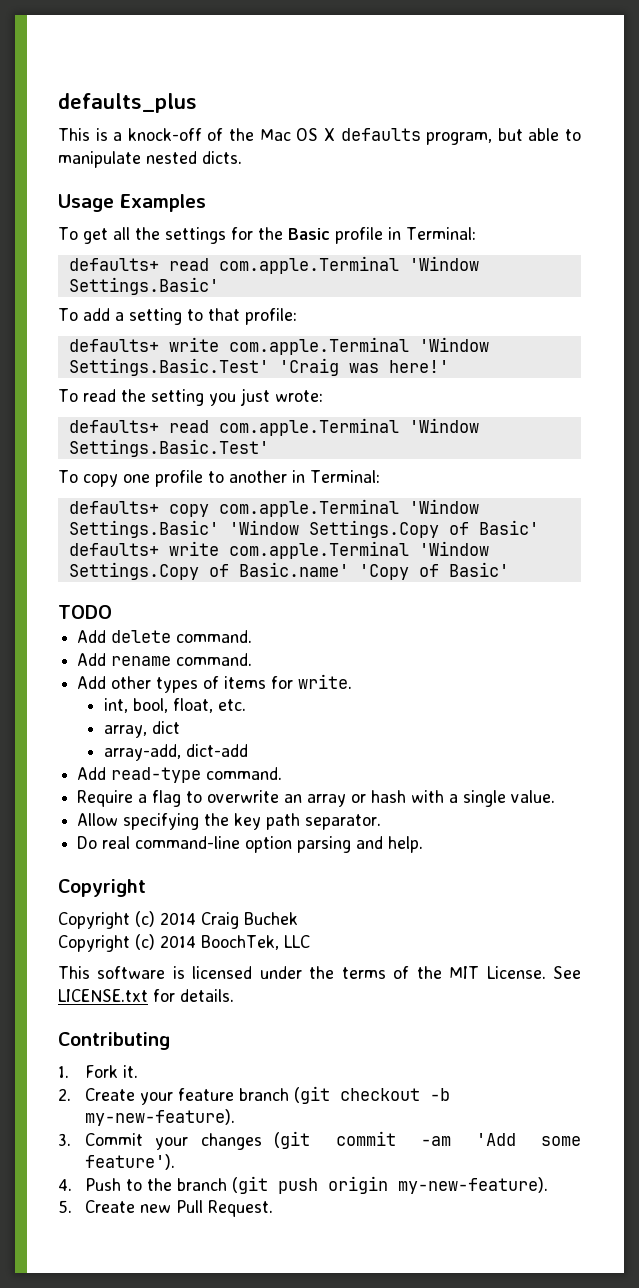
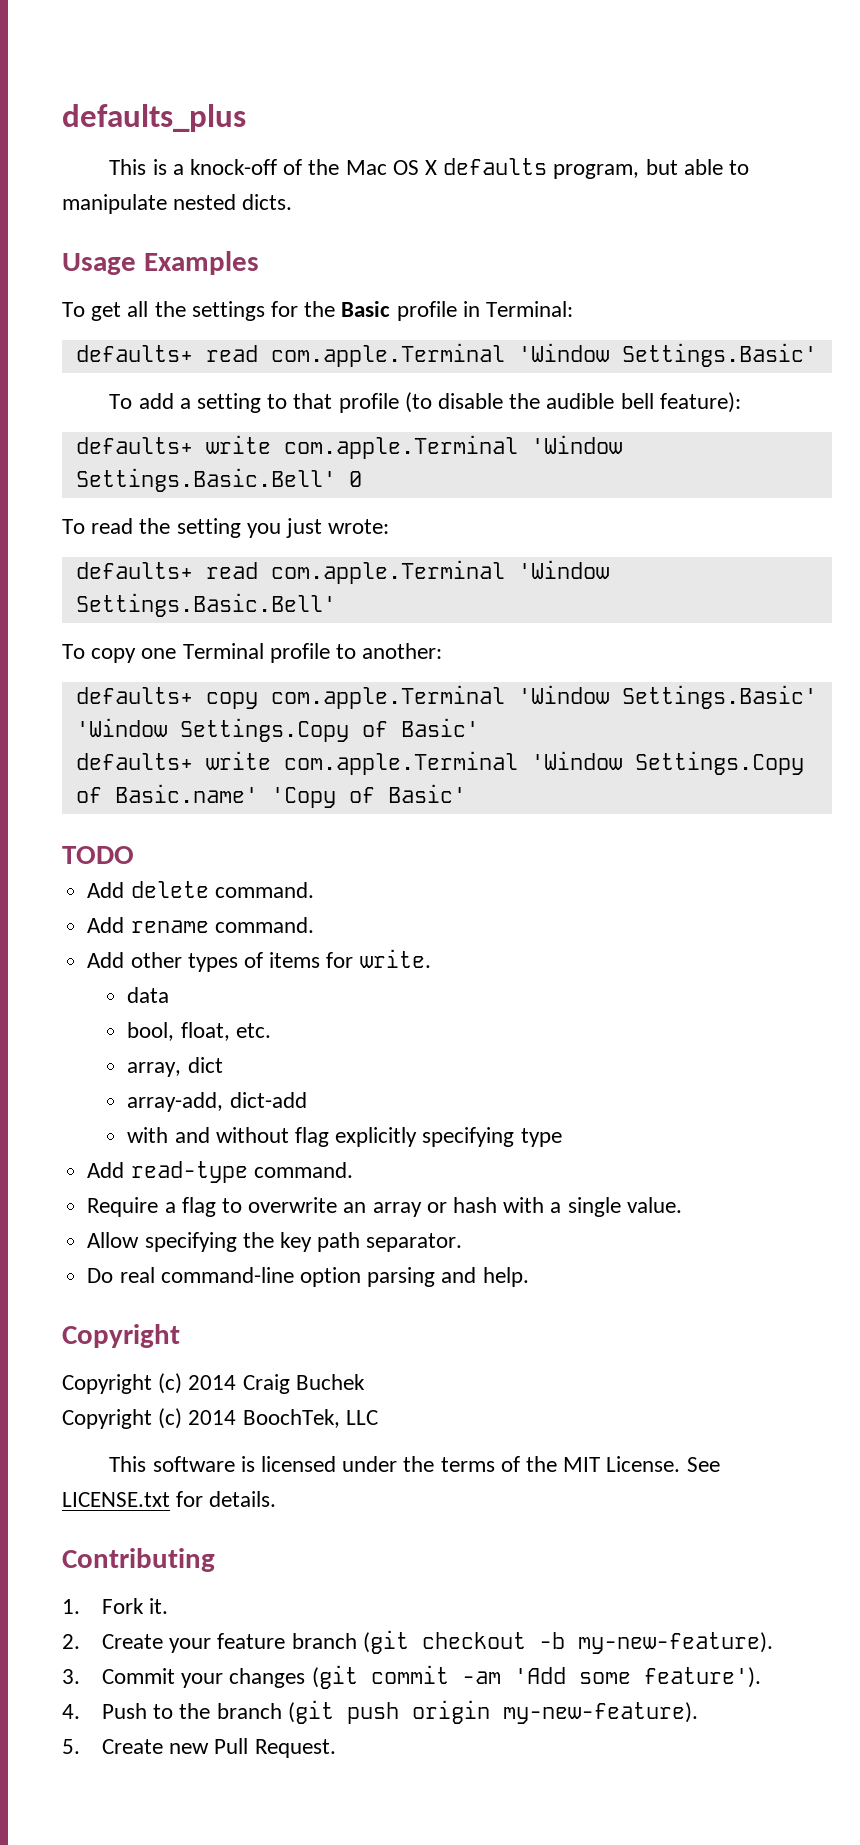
[244,308,297,325] [68,337,489,355] [68,358,449,376] profile: // defaults+ write com.apple.Terminal 'Window Settings.Basic.Test' 'Craig was here!' -> [338,392,741,413] [75,435,622,459] [75,468,362,492] profile (to disable the audible bell feature): // defaults+ write com.apple.Terminal 'Window Settings.Basic.Bell' 0
[68,439,269,457] Settings.Basic.Test' -> [75,593,336,617] Settings.Basic.Bell'
(150, 478) none -> [182,643,264,659] Terminal
[228,470,380,483] another in Terminal: -> [362,643,443,659] another:
[103,698,128,713] int, -> [127,987,170,1003] data //
(248, 750) none -> [127,1127,562,1147] // with and without flag explicitly specifying type

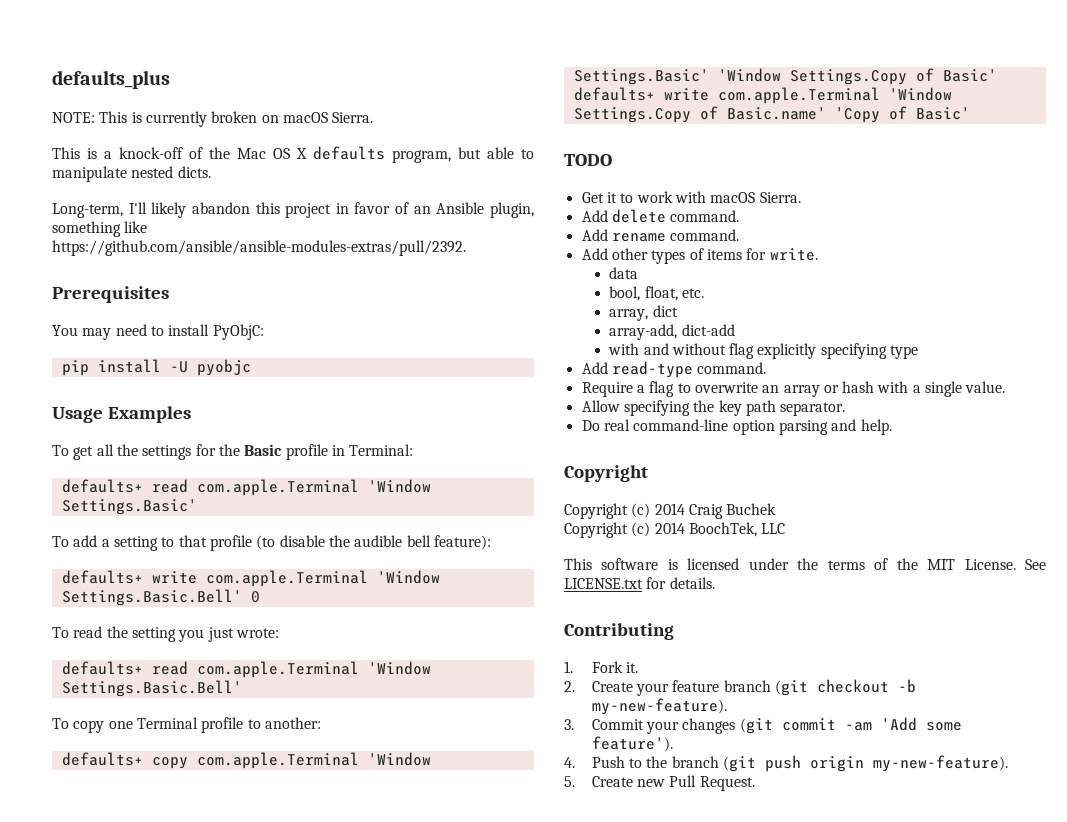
(246, 118) none -> [52,111,374,127] // NOTE: This is currently broken on macOS Sierra.
(293, 202) none -> [52,202,534,218] [52,221,148,237] [52,240,466,256] [52,286,169,303] [52,324,264,340] [61,359,251,376] // Long-term, I'll likely abandon this project in favor of an Ansible plugin, something like https://github.com/ansible/ansible-modules-extras/pull/2392. // Prerequisites // You may need to install PyObjC: // pip install -U pyobjc
(134, 855) none -> [581,191,801,203] // Get it to work with macOS Sierra.

